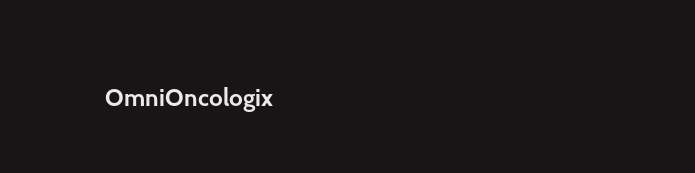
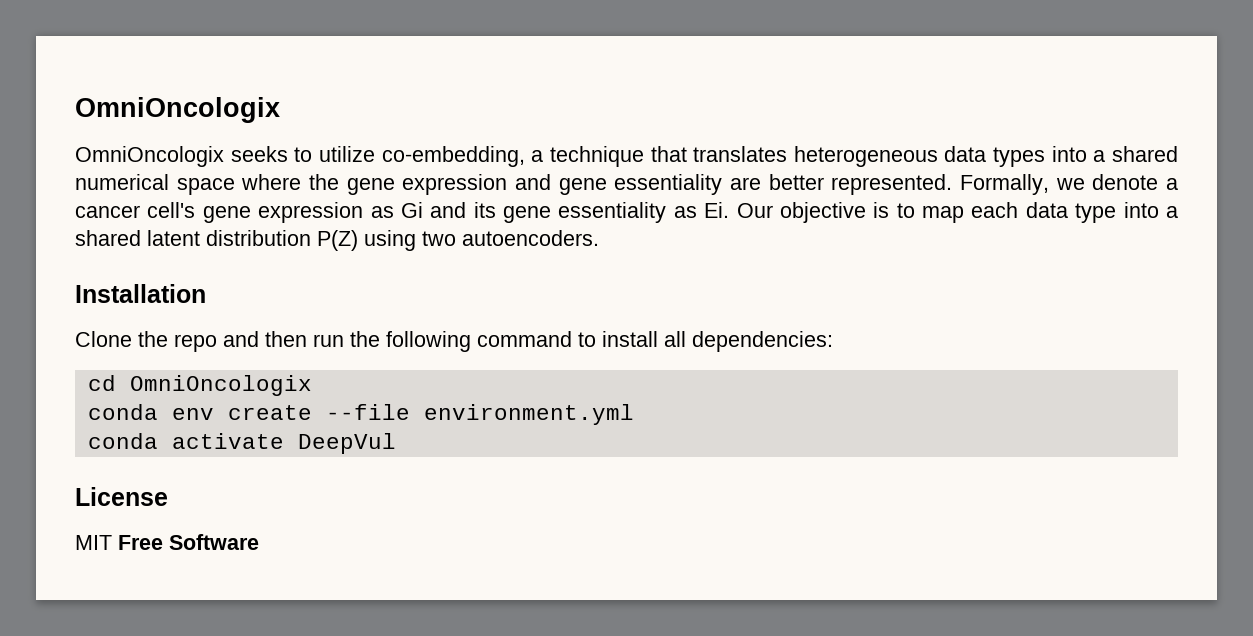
[105,87,273,112] OmniOncologix -> [75,97,280,123] [75,146,1178,167] [75,174,1178,195] [75,202,1179,223] [75,230,599,251] [75,284,206,303] [75,331,833,352] [87,375,312,396] [87,404,634,425] [87,433,396,454] [75,487,168,506] [75,534,259,550] OmniOncologix // OmniOncologix seeks to utilize co-embedding, a technique that translates heterogeneous data types into a shared numerical space where the gene expression and gene essentiality are better represented. Formally, we denote a cancer cell's gene expression as Gi and its gene essentiality as Ei. Our objective is to map each data type into a shared latent distribution P(Z) using two autoencoders. // Installation // Clone the repo and then run the following command to install all dependencies: // cd OmniOncologix // conda env create --file environment.yml // conda activate DeepVul // License // MIT Free Software

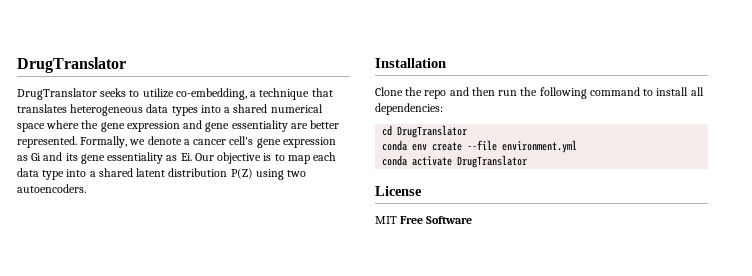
[75,97,280,123] [75,146,224,167] OmniOncologix // OmniOncologix -> [17,57,126,73] [17,88,97,100] DrugTranslator // DrugTranslator
[129,375,312,396] OmniOncologix -> [397,125,468,138] DrugTranslator
[297,433,396,454] DeepVul -> [457,155,528,168] DrugTranslator

